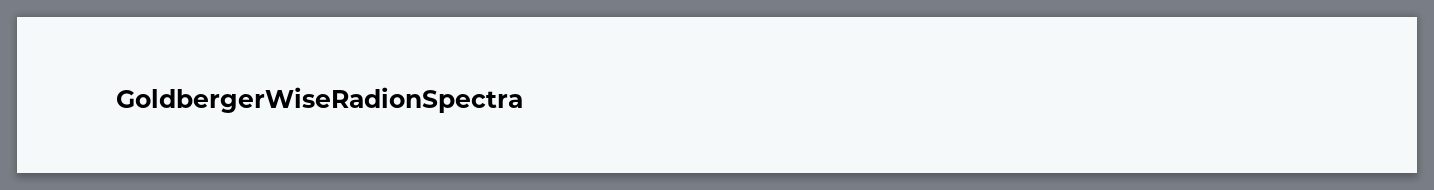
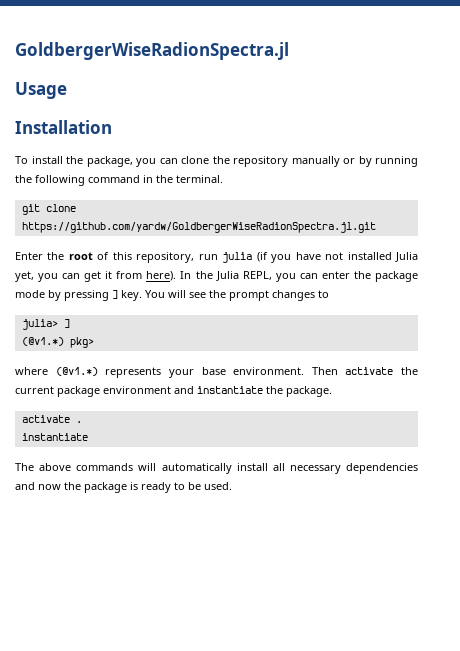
[116,87,523,113] GoldbergerWiseRadionSpectra -> [15,42,289,60] [15,82,67,99] [15,120,112,134] [15,156,418,167] [15,175,223,186] [21,204,76,215] [21,222,376,233] [15,252,418,263] [15,271,418,282] [15,290,329,301] [21,319,70,330] [21,337,94,348] [15,367,418,378] [15,386,332,397] [21,415,82,423] [21,433,88,441] [15,463,418,474] [15,482,232,493] GoldbergerWiseRadionSpectra.jl // Usage // Installation // To install the package, you can clone the repository manually or by running the following command in the terminal. // git clone https://github.com/yardw/GoldbergerWiseRadionSpectra.jl.git // Enter the root of this repository, run julia (if you have not installed Julia yet, you can get it from here). In the Julia REPL, you can enter the package mode by pressing ] key. You will see the prompt changes to // julia> ] // (@v1.*) pkg> // where (@v1.*) represents your base environment. Then activate the current package environment and instantiate the package. // activate . // instantiate // The above commands will automatically install all necessary dependencies and now the package is ready to be used.

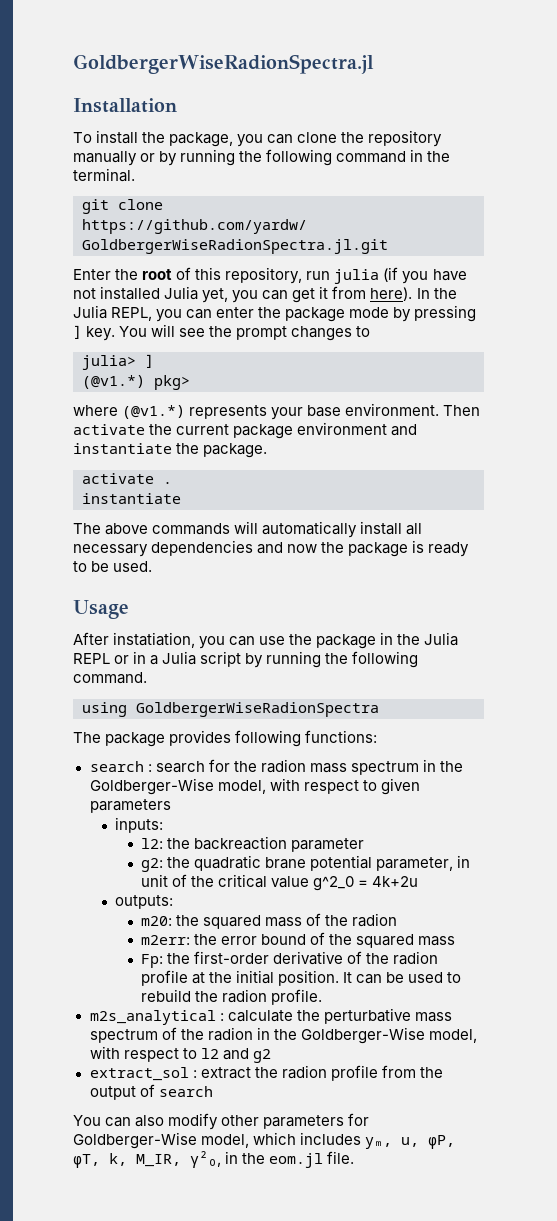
[15,82,67,99] // Usage -> (374, 64) none
(232, 486) none -> [73,600,129,619] [73,632,459,649] [73,651,419,668] [73,672,147,684] [82,702,379,717] [73,730,378,747] [89,759,463,775] [89,778,420,795] [89,799,171,813] [115,817,164,833] [141,836,365,852] [141,855,471,872] [141,874,419,891] [115,895,174,909] [141,913,398,929] [141,932,456,948] [141,951,439,968] [141,970,462,986] [141,989,323,1005] [89,1008,452,1025] [89,1027,477,1044] [89,1046,271,1063] [89,1065,443,1081] [89,1084,213,1100] [73,1113,370,1130] [73,1132,456,1149] [73,1151,355,1168] // Usage // After instatiation, you can use the package in the Julia REPL or in a Julia script by running the following command. // using GoldbergerWiseRadionSpectra // The package provides following functions: // search : search for the radion mass spectrum in the Goldberger-Wise model, with respect to given parameters // inputs: // l2: the backreaction parameter // g2: the quadratic brane potential parameter, in unit of the critical value g^2_0 = 4k+2u // outputs: // m20: the squared mass of the radion // m2err: the error bound of the squared mass // Fp: the first-order derivative of the radion profile at the initial position. It can be used to rebuild the radion profile. // m2s_analytical : calculate the perturbative mass spectrum of the radion in the Goldberger-Wise model, with respect to l2 and g2 // extract_sol : extract the radion profile from the output of search // You can also modify other parameters for Goldberger-Wise model, which includes yₘ, u, ϕP, ϕT, k, M_IR, γ²₀, in the eom.jl file.

